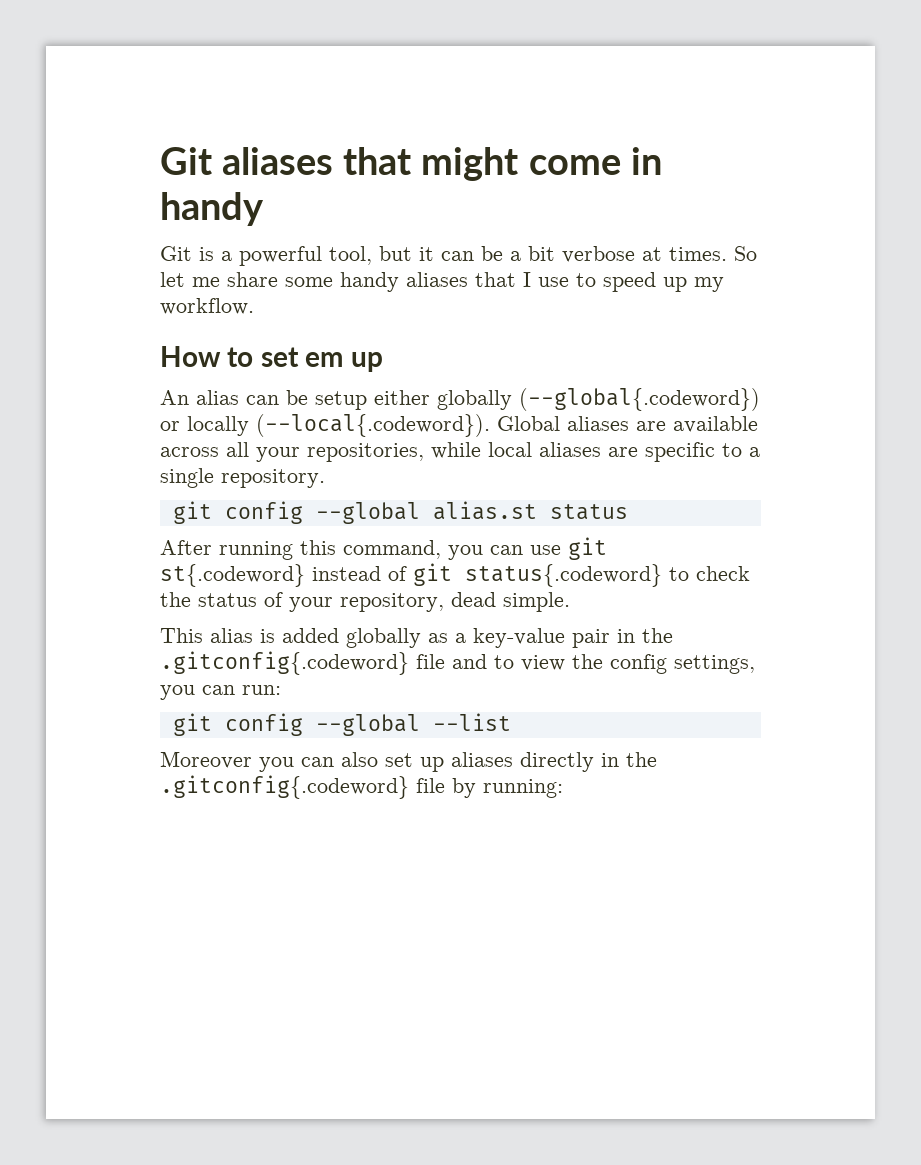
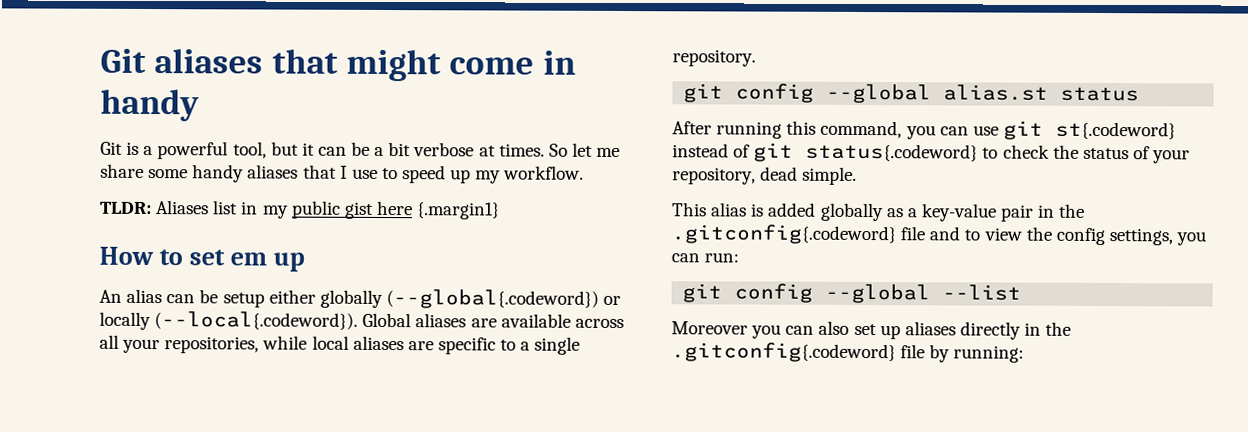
(254, 306) none -> [100,200,501,220] // TLDR: Aliases list in my public gist here {.margin1}

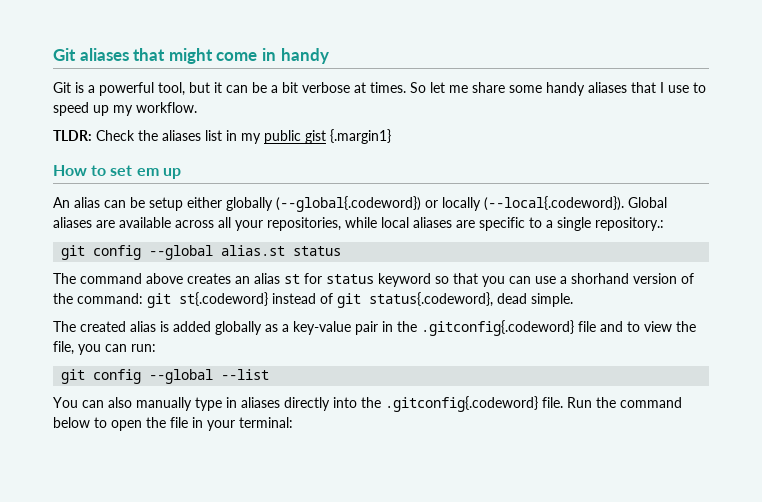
[156,200,210,215] Aliases -> [96,130,201,141] Check the aliases
[376,200,413,216] here -> (326, 137) none
[672,49,756,67] repository. -> [595,217,664,231] repository.:
[672,120,999,140] After running this command, you can use -> [53,273,694,287] [53,293,143,304] The command above creates an alias st for status keyword so that you can use a shorhand version of the command:
[805,143,1191,164] [672,167,756,185] status{.codeword} to check the status of your repository, -> [369,292,493,307] status{.codeword},
[671,202,707,217] This -> [53,321,126,332] The created
[1055,227,1173,246] config settings, -> [53,341,74,355] file,
[671,320,901,340] Moreover you can also set up -> [53,397,237,411] You can also manually type in
[1024,321,1072,336] [671,342,1025,363] in the .gitconfig{.codeword} file by running: -> [333,396,682,412] [53,417,293,431] into the .gitconfig{.codeword} file. Run the command below to open the file in your terminal:

